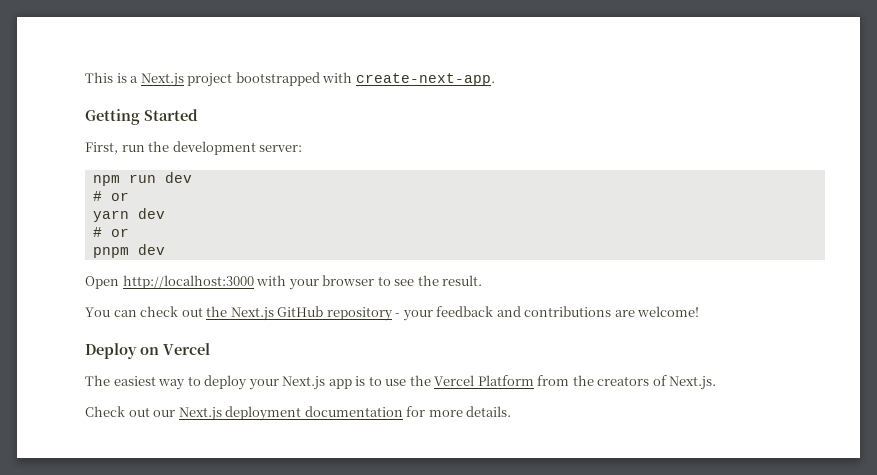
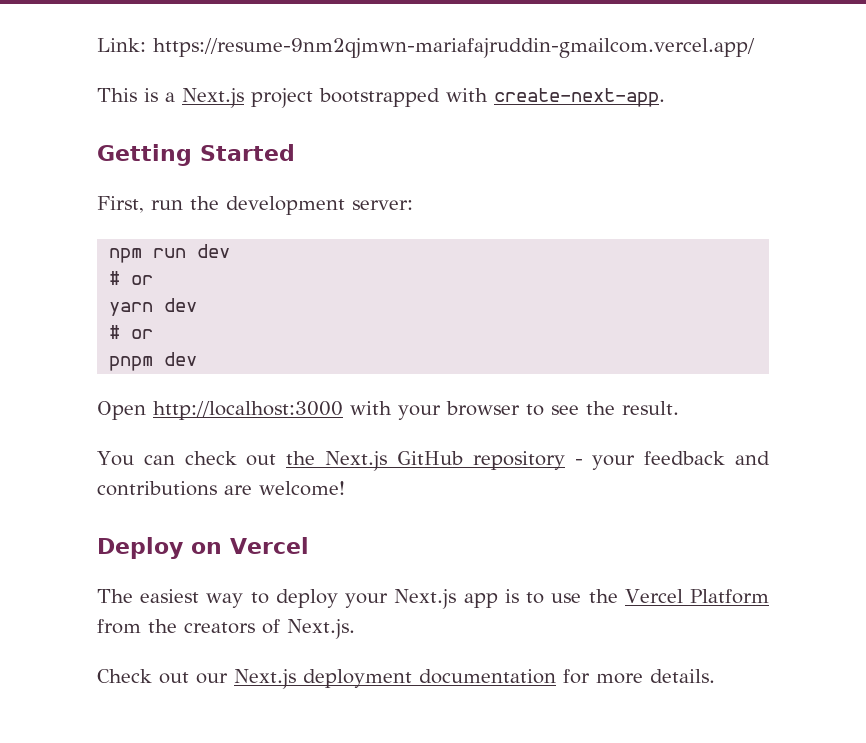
(85, 77) none -> [97,38,755,58] Link: https://resume-9nm2qjmwn-mariafajruddin-gmailcom.vercel.app/ //

